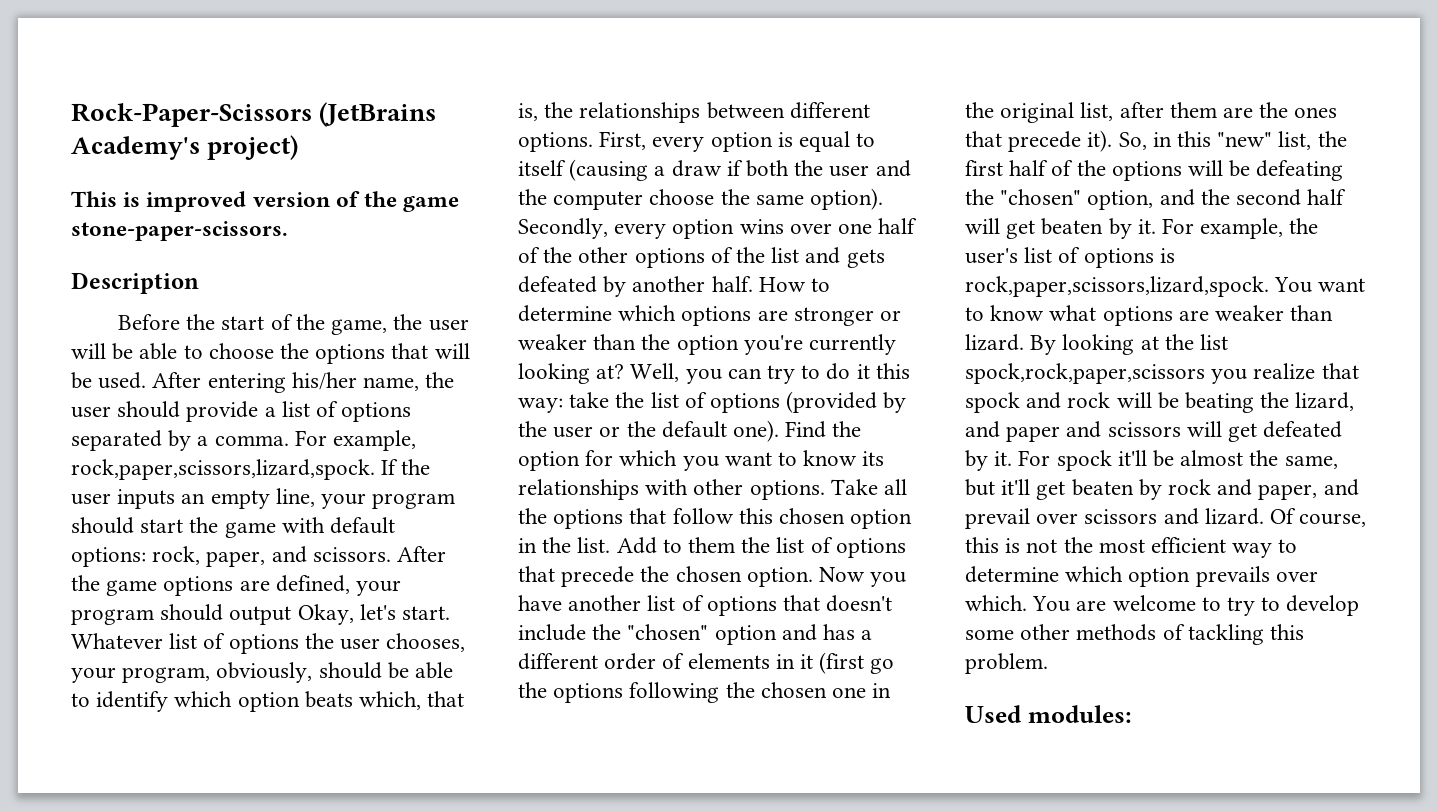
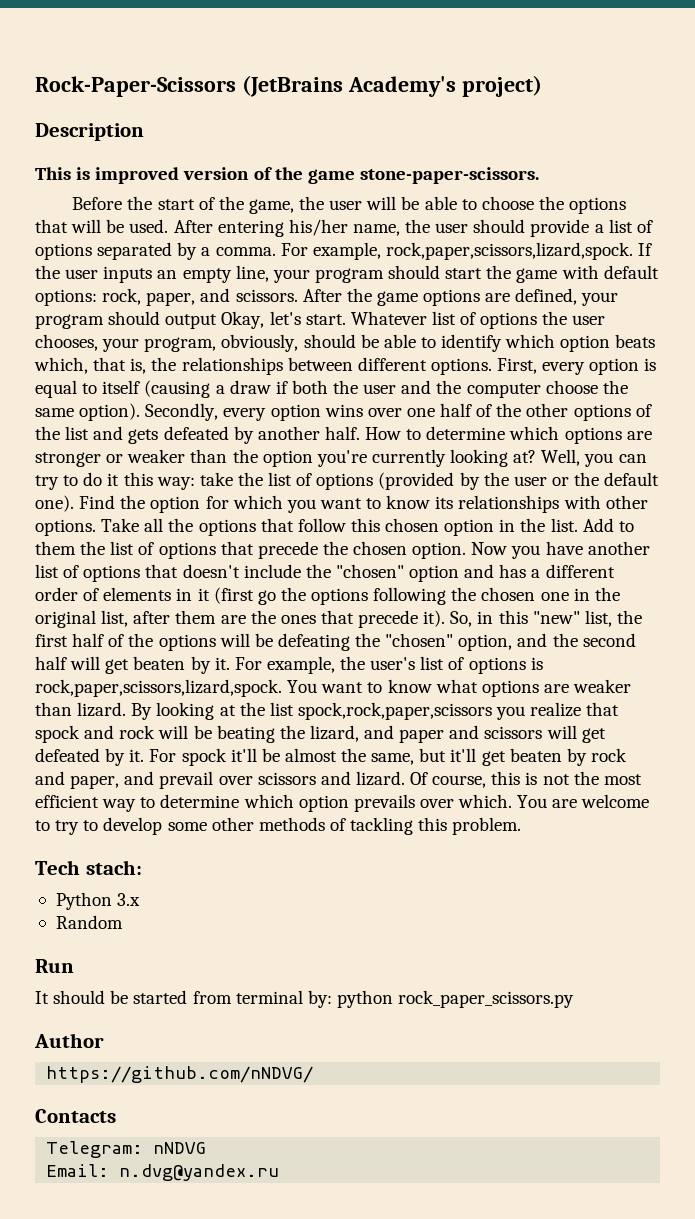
(299, 147) none -> [35,123,144,141] // Description
[71,272,199,294] // Description -> (539, 175) none
[965,705,1132,723] Used modules: -> [35,860,142,875] [55,892,141,910] [55,915,123,929] [35,959,74,973] [35,990,575,1008] [34,1033,104,1048] [46,1066,314,1083] [35,1109,116,1123] [46,1141,207,1158] [46,1164,280,1181] Tech stach: // Python 3.x // Random // Run // It should be started from terminal by: python rock_paper_scissors.py // Author // https://github.com/nNDVG/ // Contacts // Telegram: nNDVG // Email: n.dvg@yandex.ru

